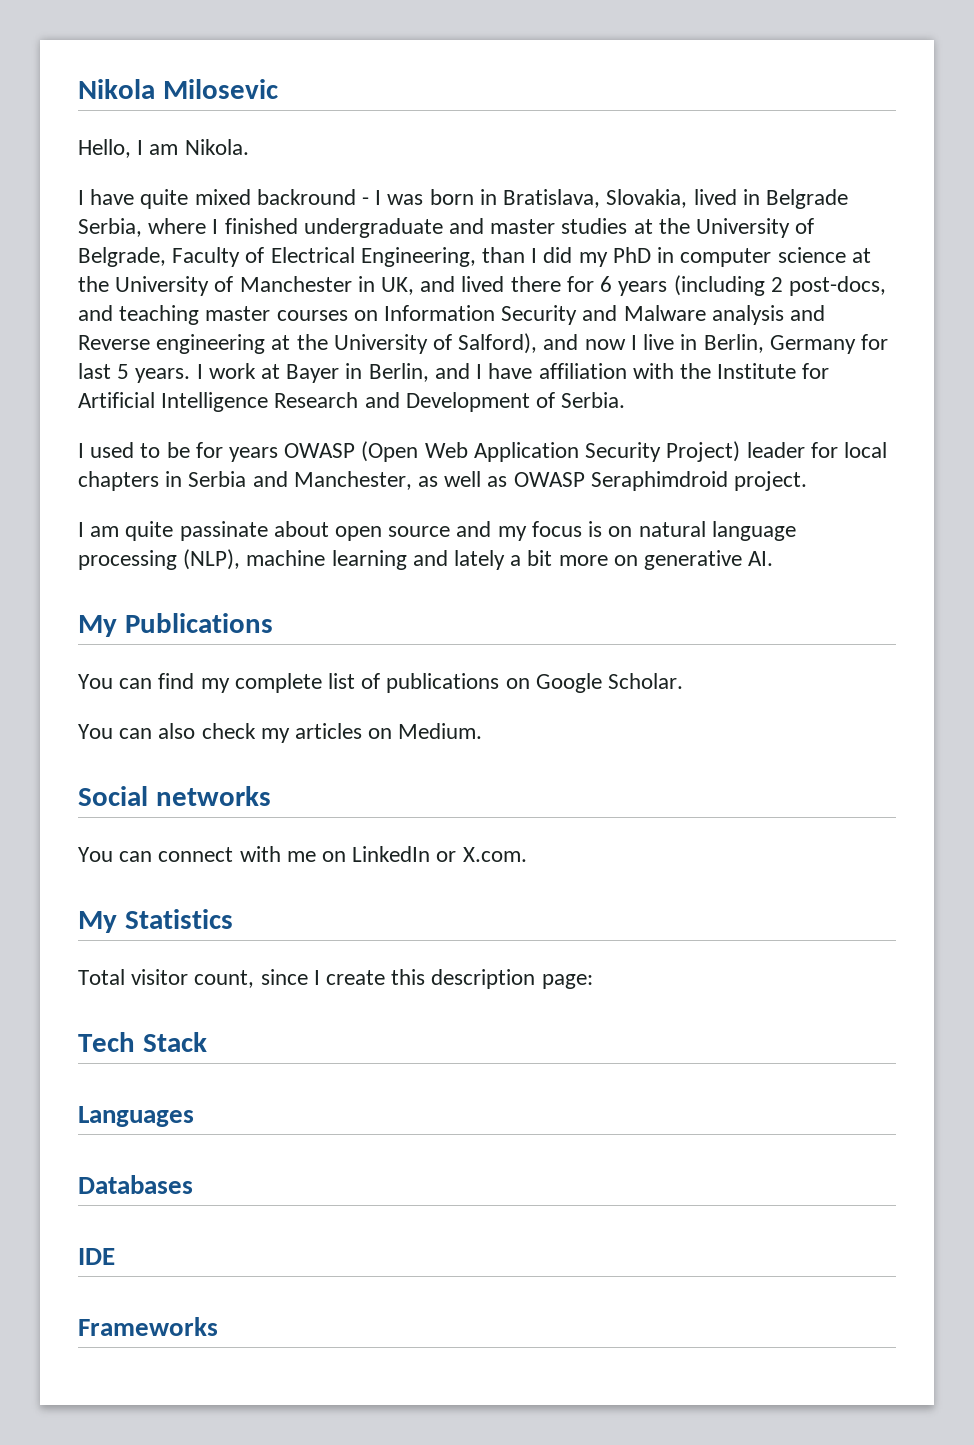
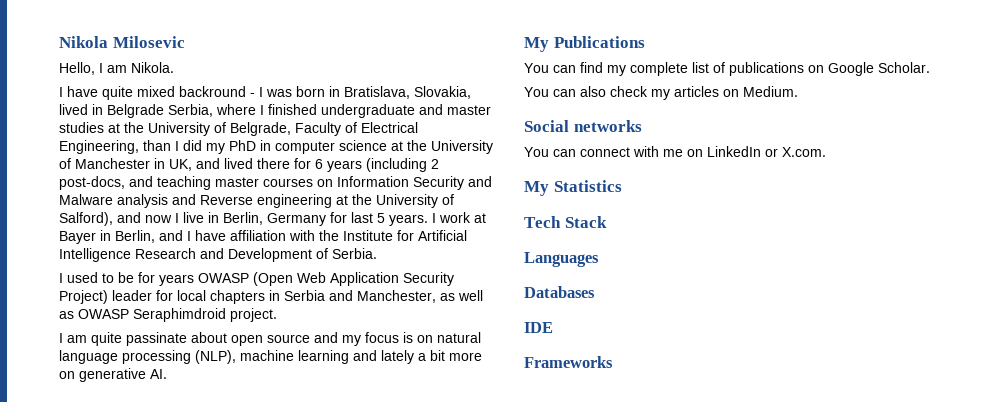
[78,969,593,989] // Total visitor count, since I create this description page: -> (622, 186) none

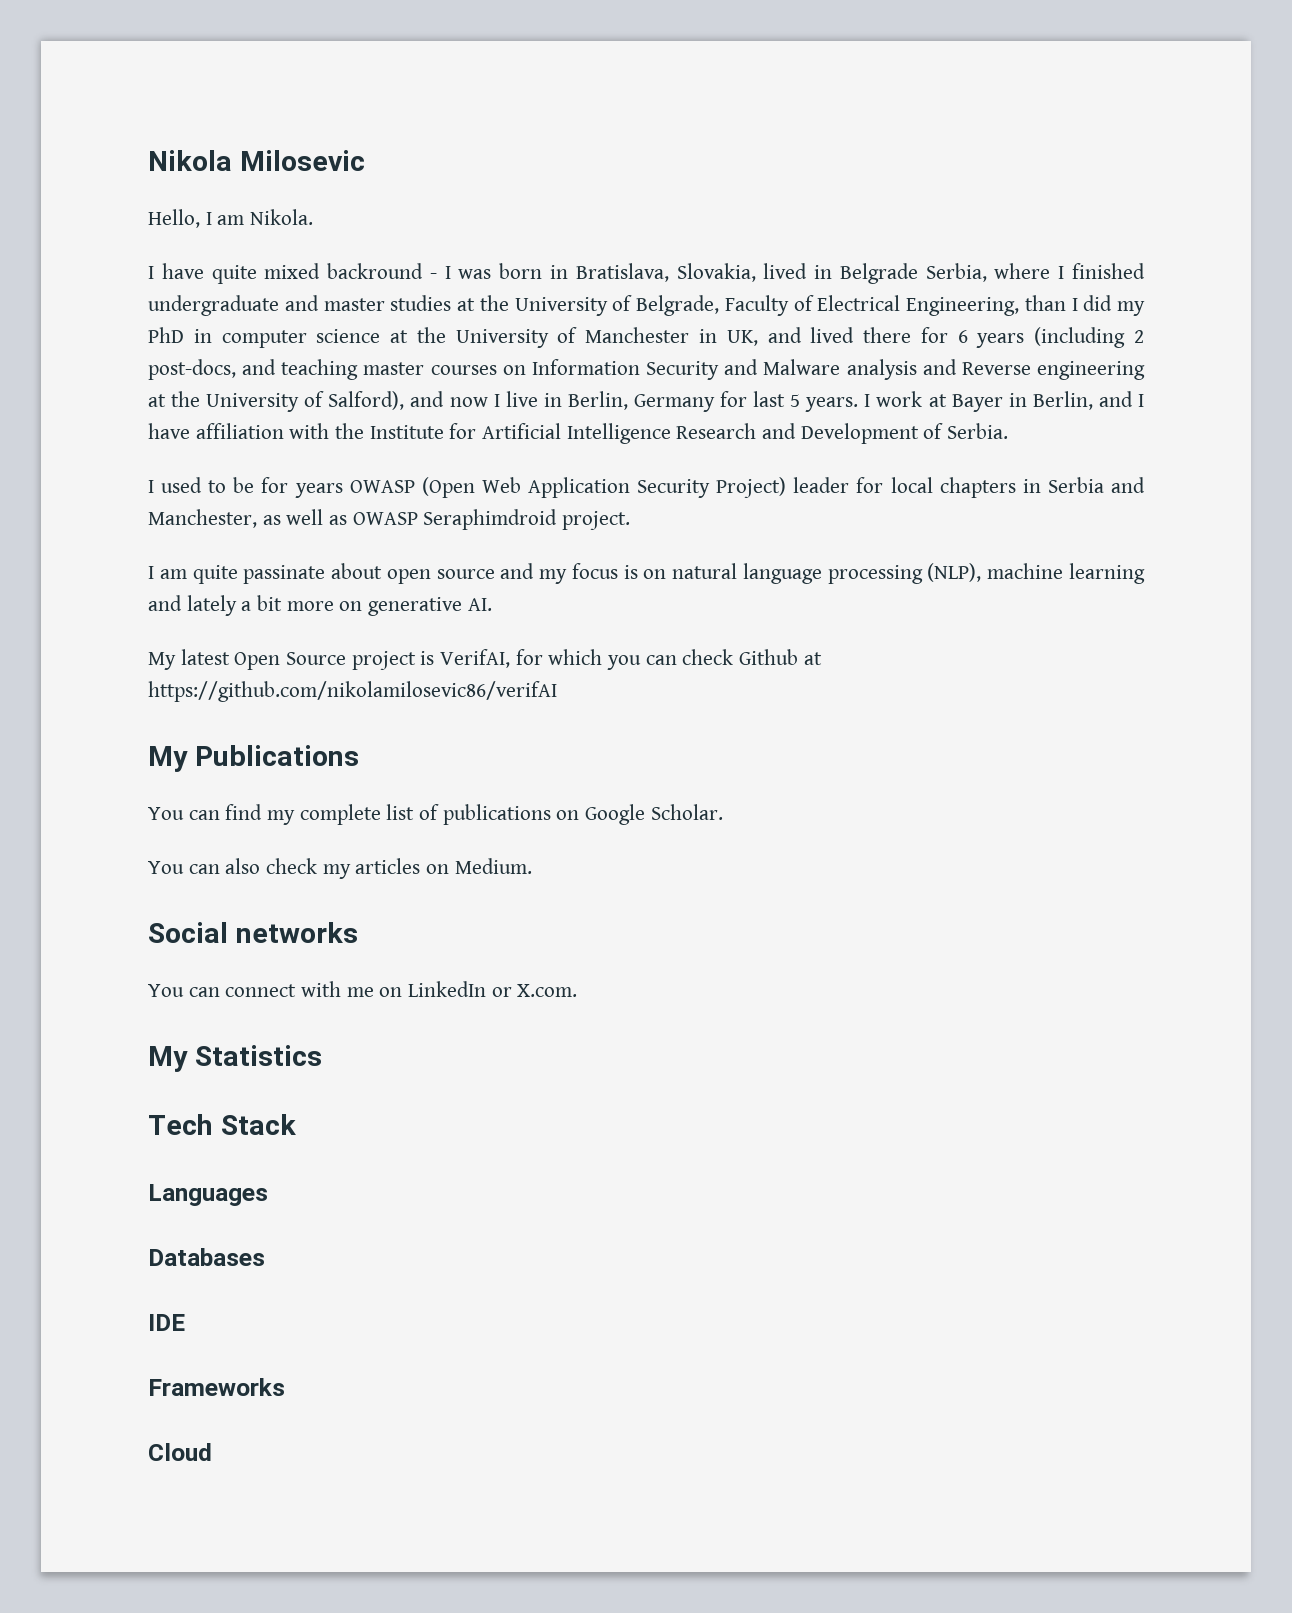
(167, 374) none -> [148,649,822,670] [148,681,557,702] // My latest Open Source project is VerifAI, for which you can check Github at https://github.com/nikolamilosevic86/verifAI
(613, 362) none -> [148,1443,212,1461] // Cloud

